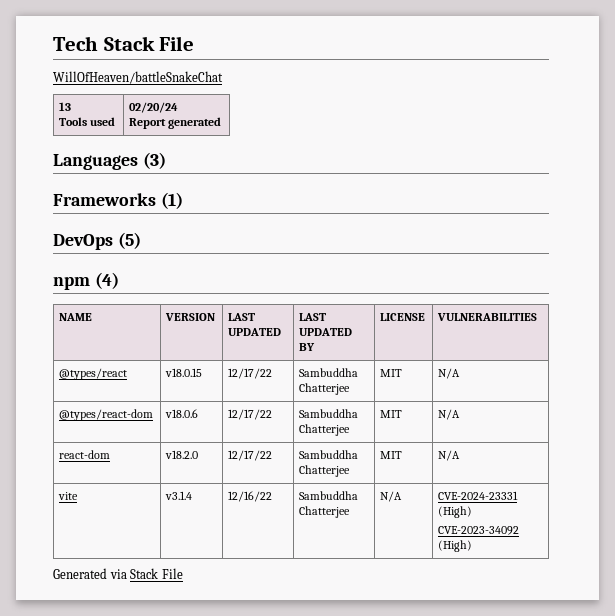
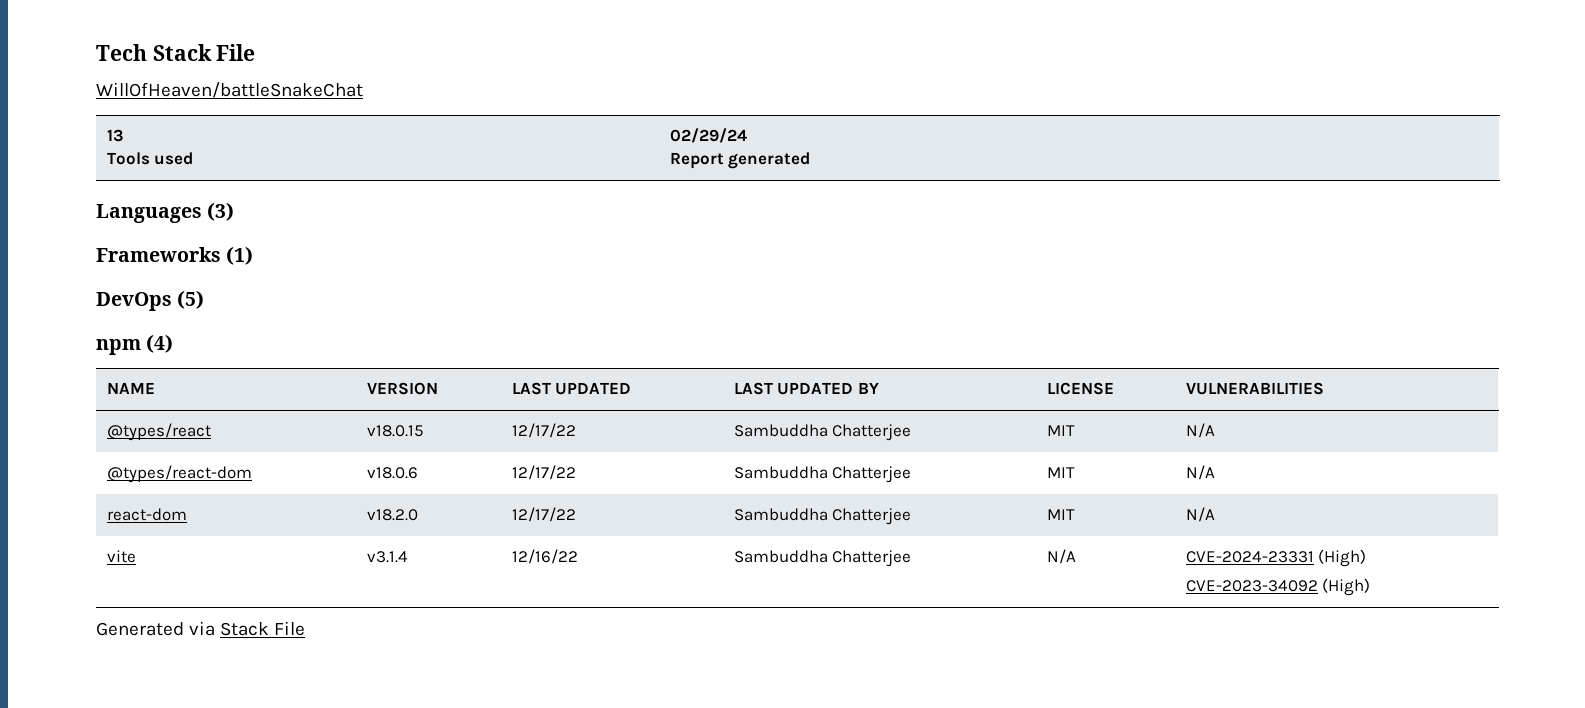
[129,102,179,113] 02/20/24 -> [669,128,747,143] 02/29/24

